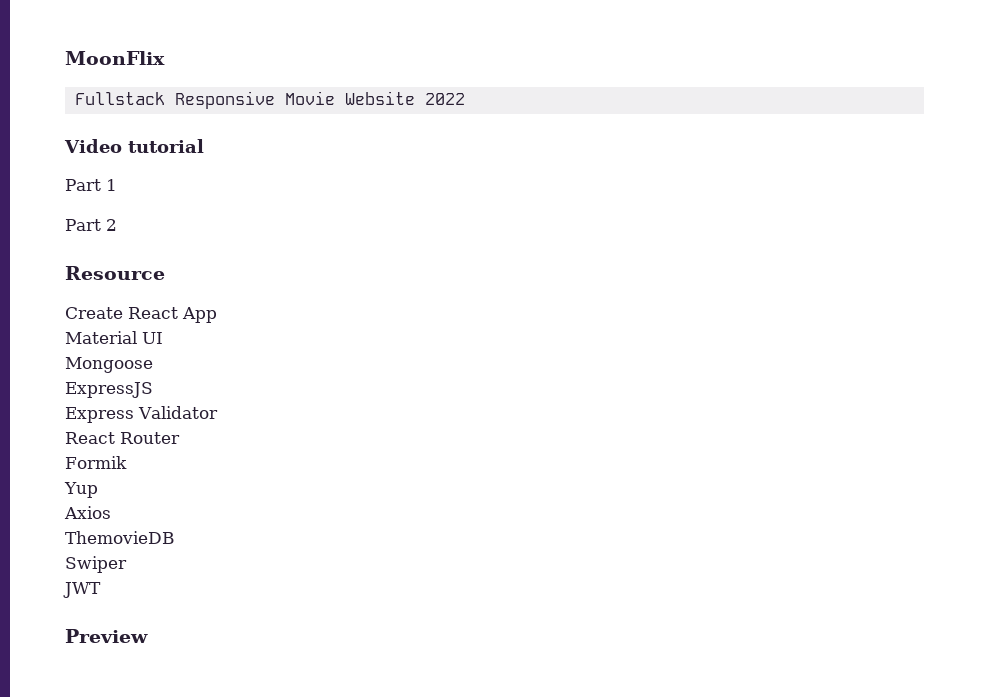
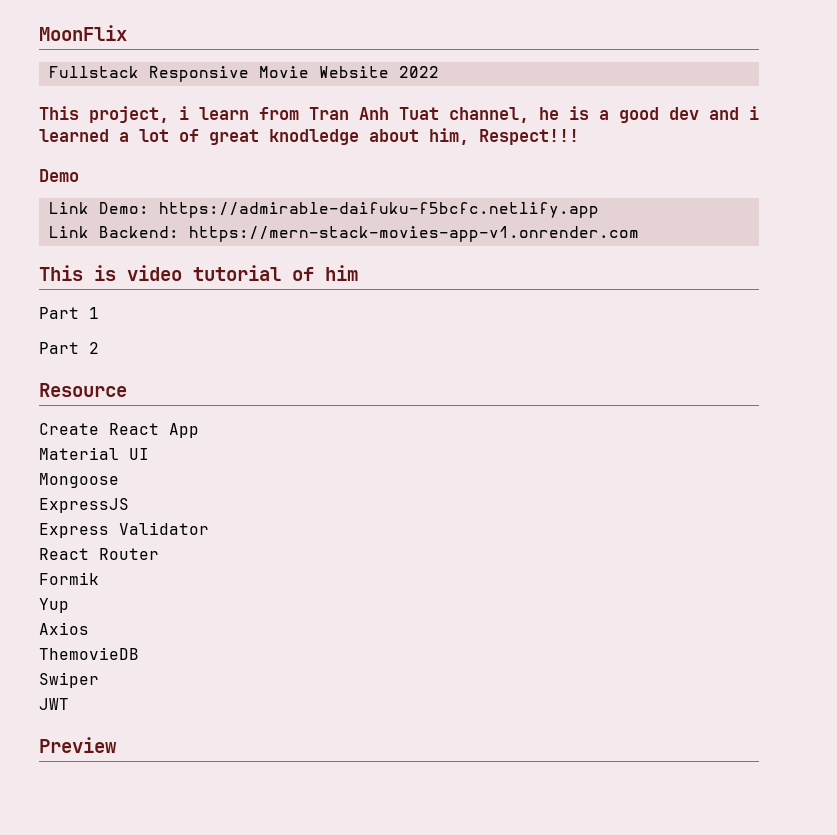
[64,139,122,153] Video -> [39,106,759,123] [39,128,579,145] [39,169,79,182] [48,202,599,218] [48,226,639,242] [39,265,182,281] This project, i learn from Tran Anh Tuat channel, he is a good dev and i learned a lot of great knodledge about him, Respect!!! // Demo // Link Demo: https://admirable-daifuku-f5bcfc.netlify.app // Link Backend: https://mern-stack-movies-app-v1.onrender.com // This is video
(204, 146) none -> [292,265,358,281] of him

